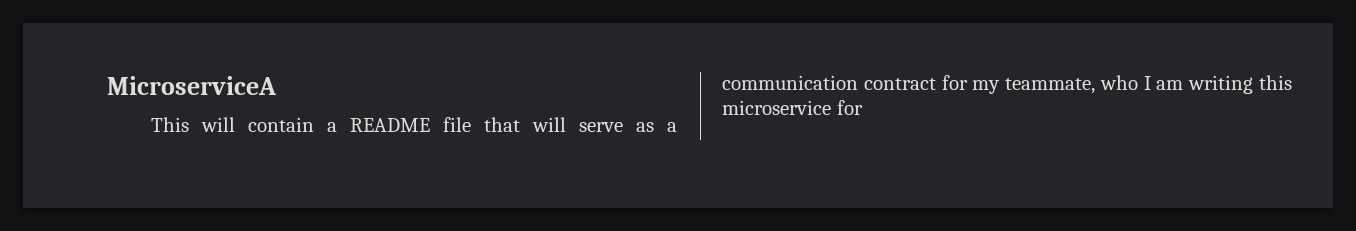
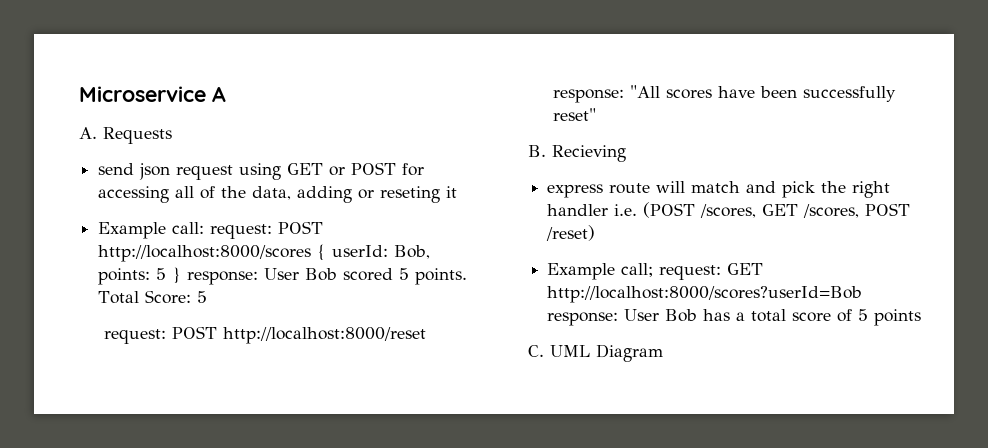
[107,76,277,95] [150,117,677,132] [722,75,1292,94] [722,100,863,115] MicroserviceA // This will contain a README file that will serve as a communication contract for my teammate, who I am writing this microservice for -> [79,86,226,102] [79,127,172,144] [98,162,425,180] [98,186,458,203] [98,221,324,239] [98,244,431,262] [98,267,468,285] [98,290,208,304] [104,326,427,344] [553,85,897,103] [553,108,597,121] [528,145,626,162] [547,181,891,198] [547,202,911,218] [546,225,596,241] [547,263,764,280] [547,286,863,303] [547,309,922,326] [528,344,663,362] Microservice A // A. Requests // send json request using GET or POST for accessing all of the data, adding or reseting it // Example call: request: POST http://localhost:8000/scores { userId: Bob, points: 5 } response: User Bob scored 5 points. Total Score: 5 // request: POST http://localhost:8000/reset response: "All scores have been successfully reset" // B. Recieving // express route will match and pick the right handler i.e. (POST /scores, GET /scores, POST /reset) // Example call; request: GET http://localhost:8000/scores?userId=Bob response: User Bob has a total score of 5 points // C. UML Diagram

